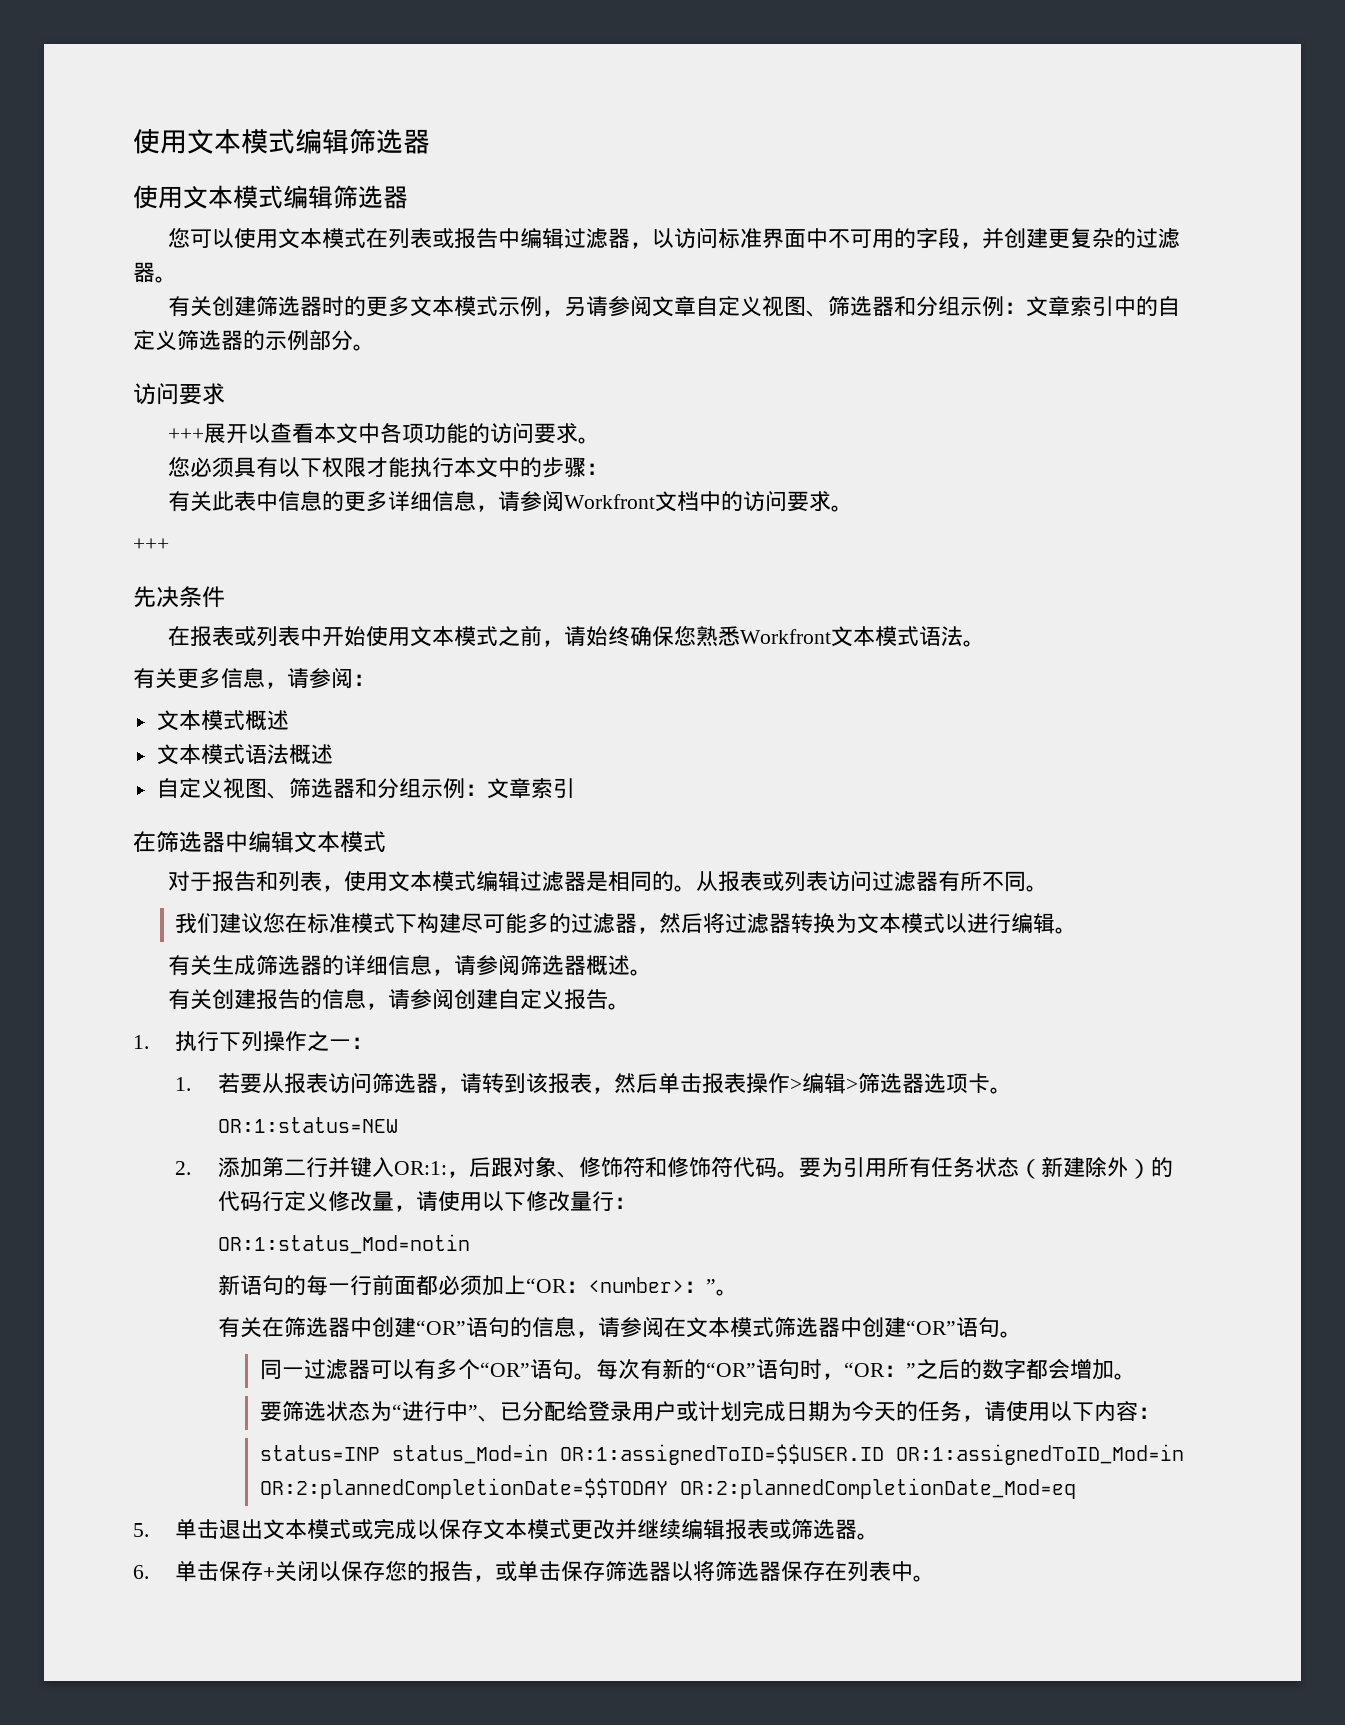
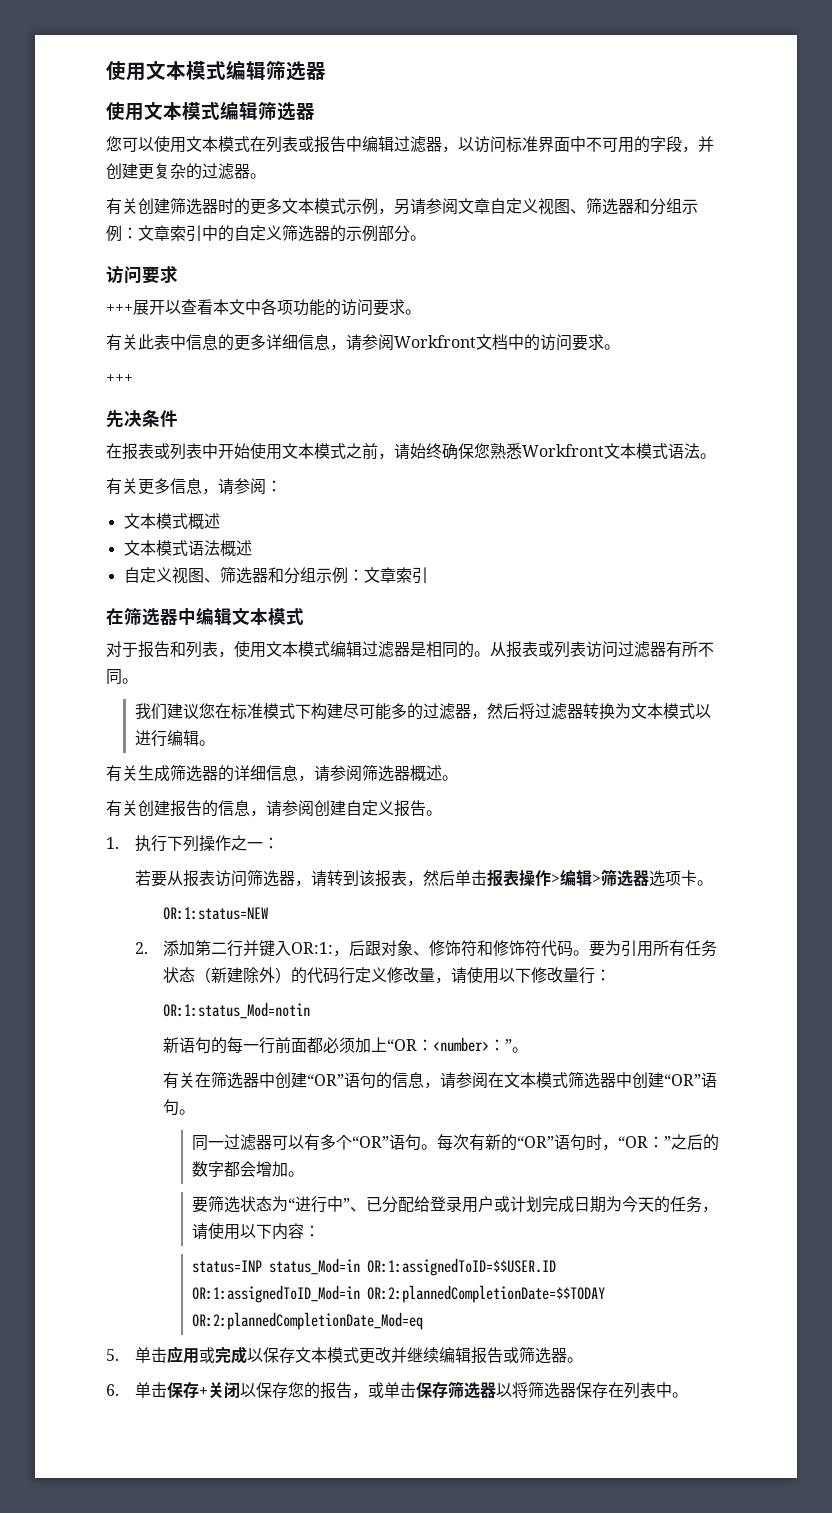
[167,456,608,478] // 您必须具有以下权限才能执行本文中的步骤： -> (421, 312) none
[175,1077,192,1091] 1. -> (279, 843) none
[219,1519,352,1540] 退出文本模式 -> [166,1346,199,1364] 应用
[747,1519,770,1539] 表 -> [486,1347,503,1363] 告

